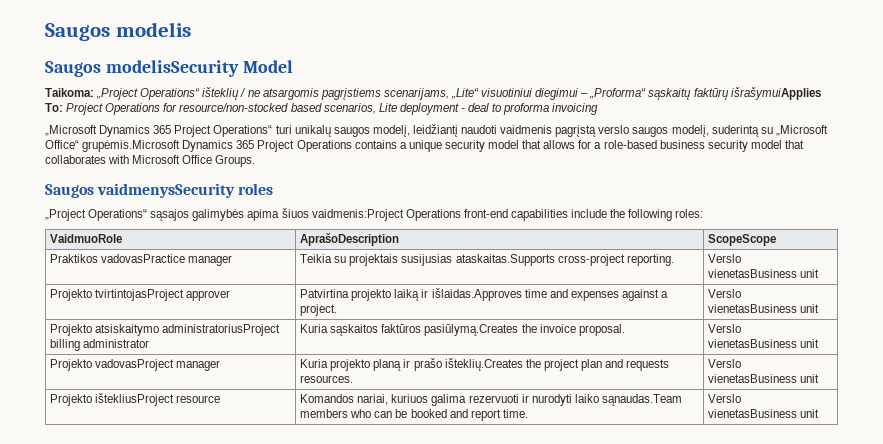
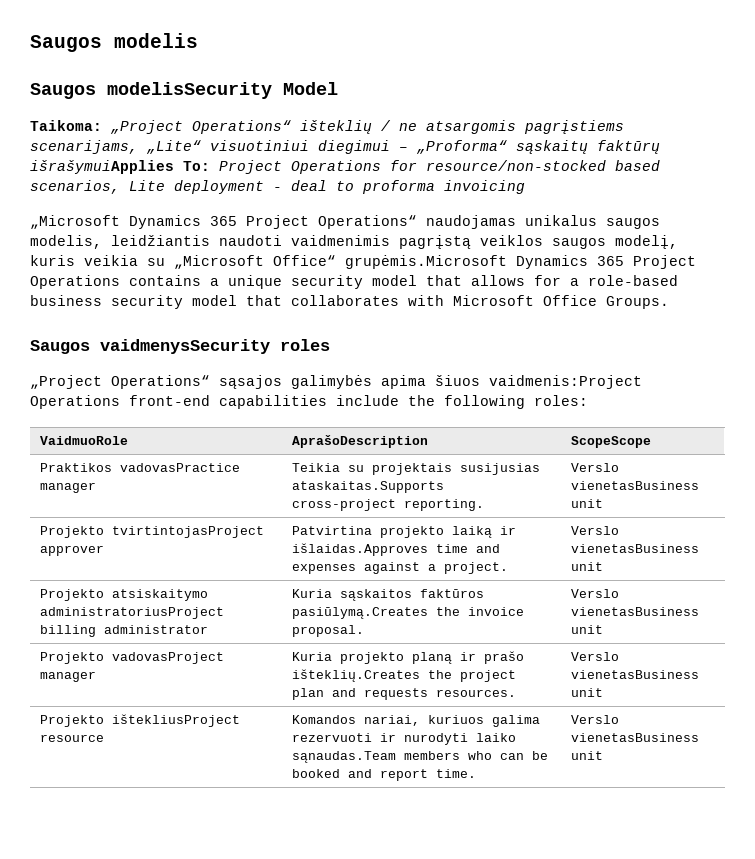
[275,124,759,137] turi unikalų saugos modelį, leidžiantį naudoti vaidmenis pagrįstą verslo saugos modelį, suderintą -> [426,215,660,229] [30,235,678,249] [30,255,138,266] naudojamas unikalus saugos modelis, leidžiantis naudoti vaidmenimis pagrįstą veiklos saugos modelį, kuris veikia

